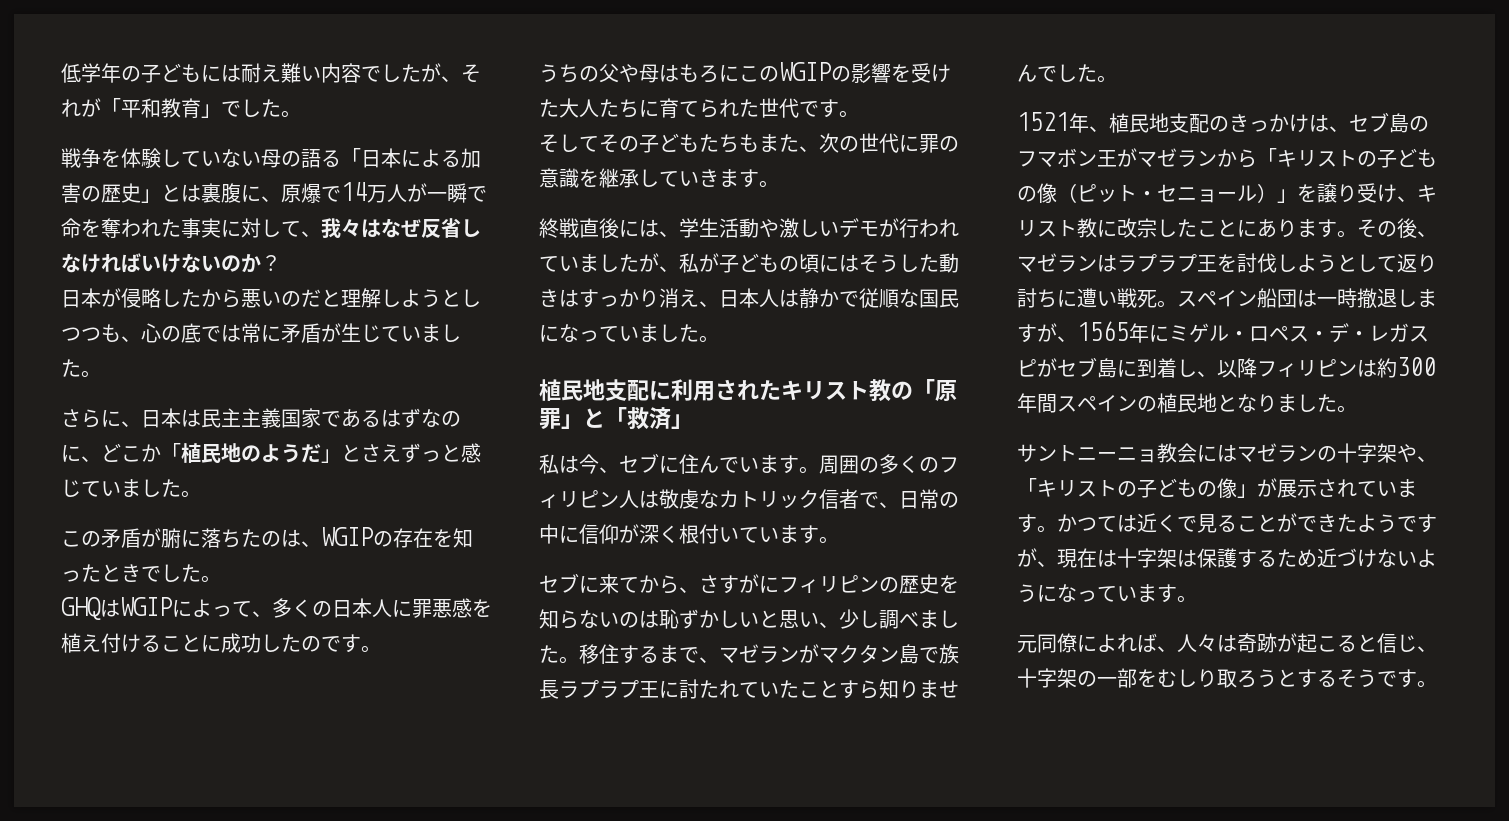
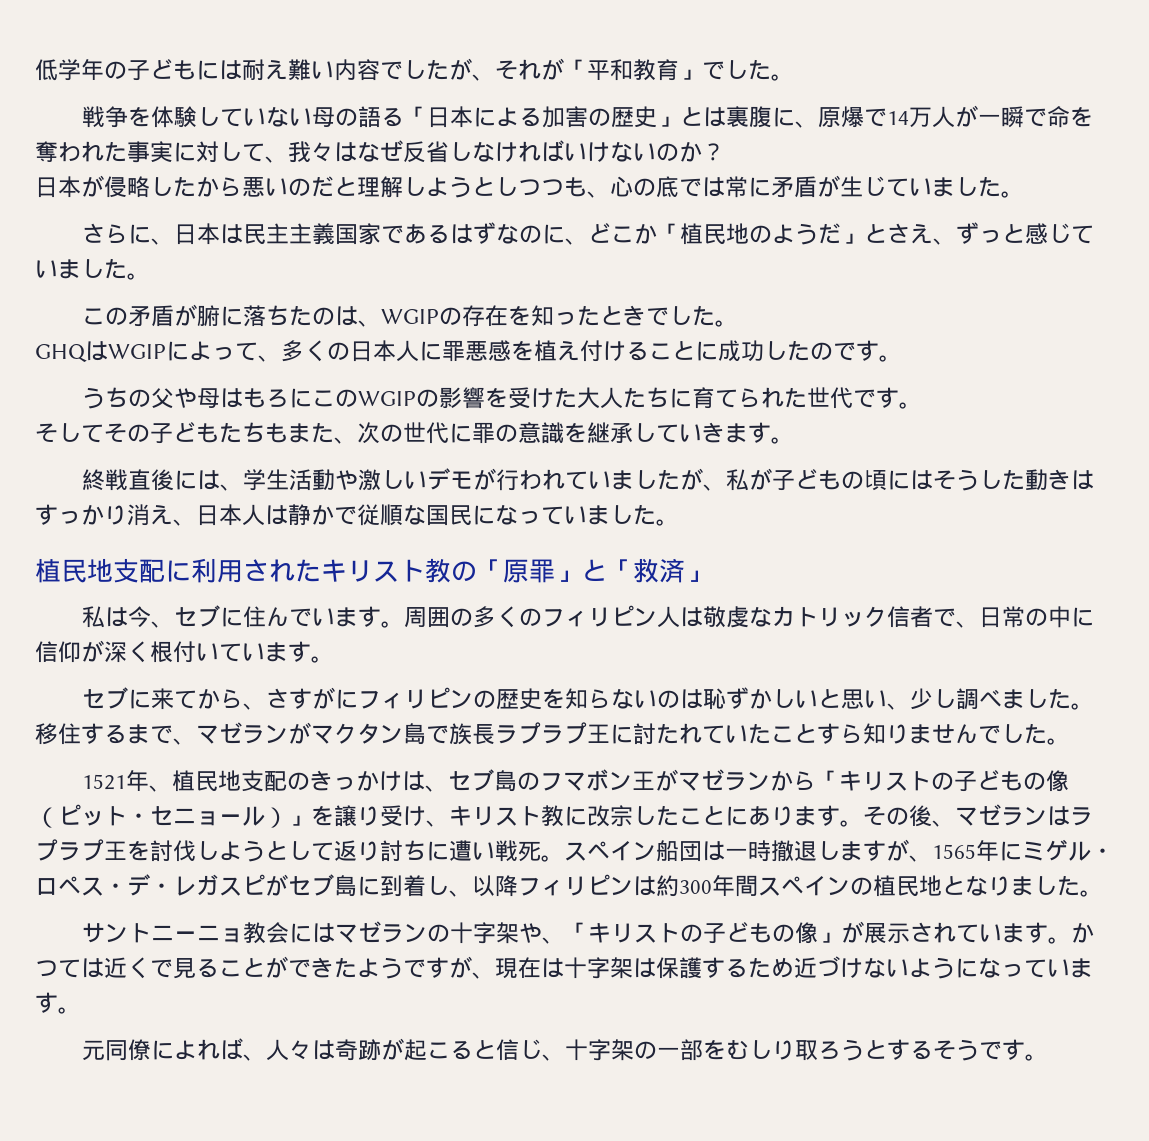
(401, 453) none -> [933,238,957,245] 、

